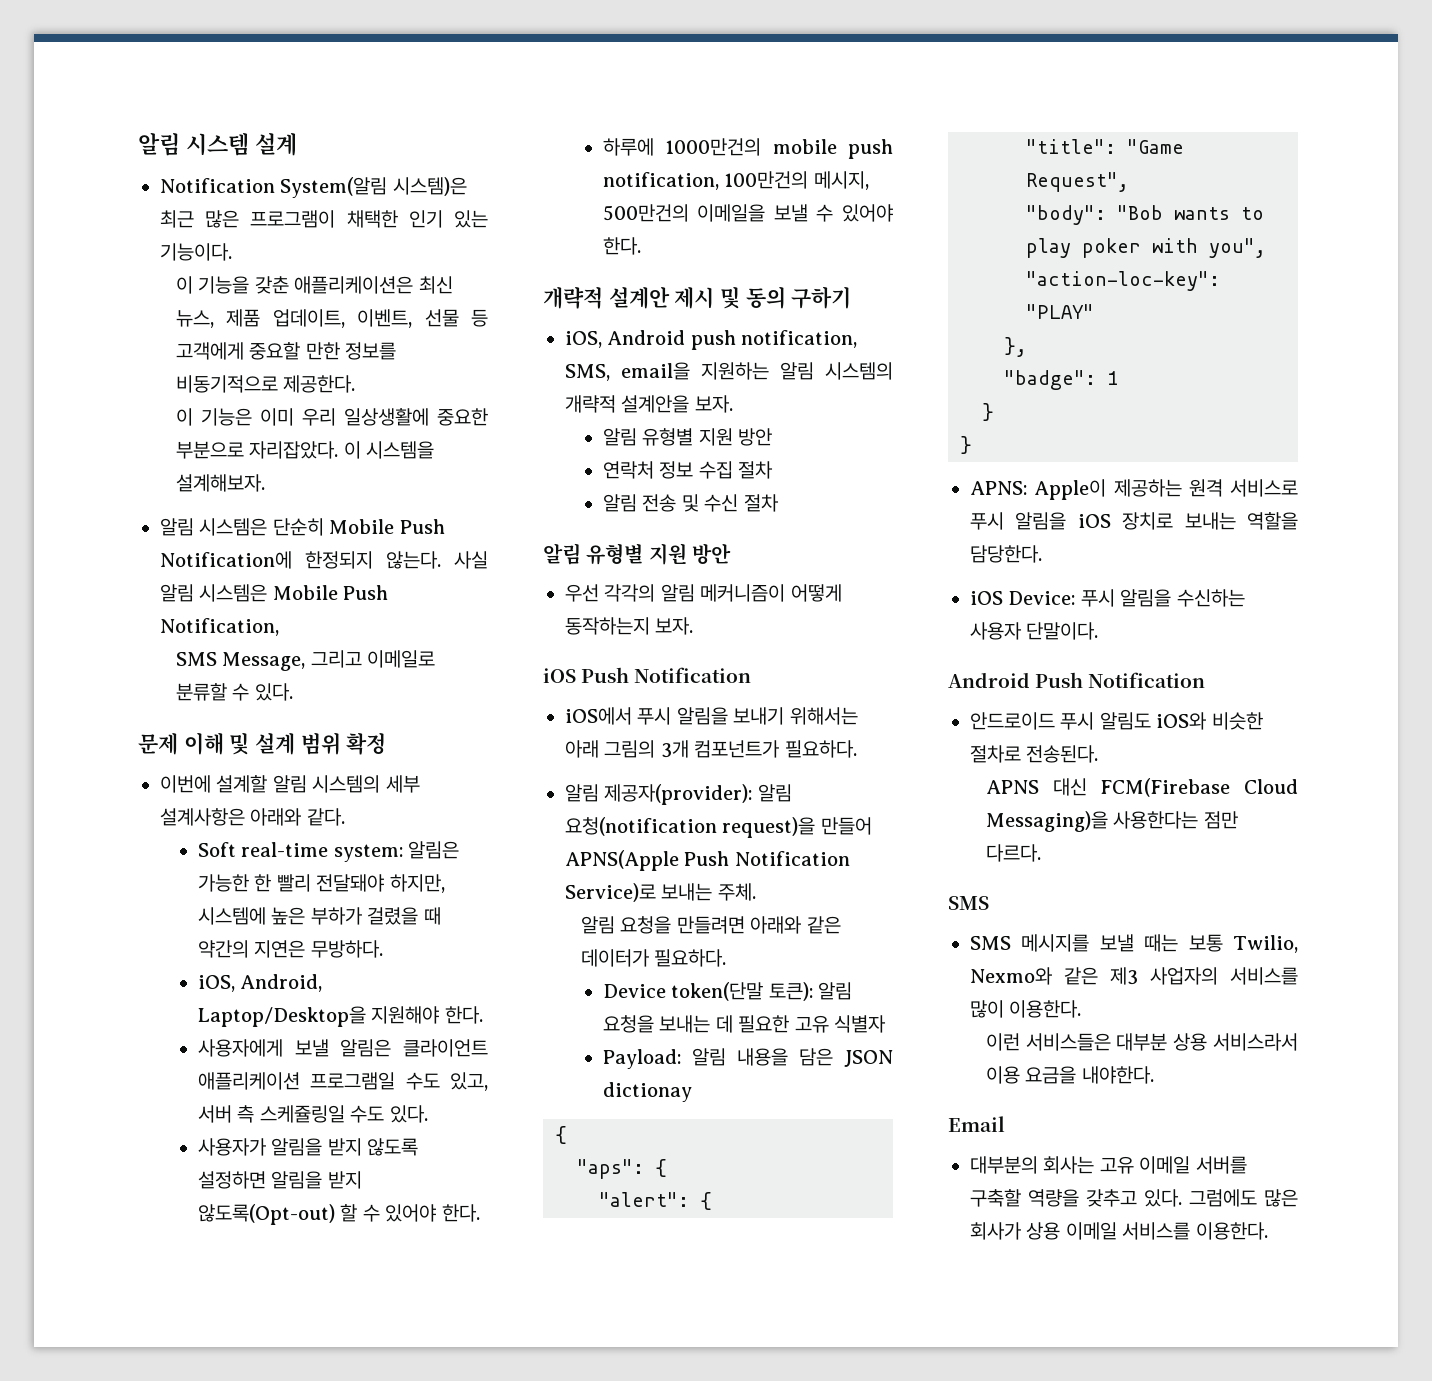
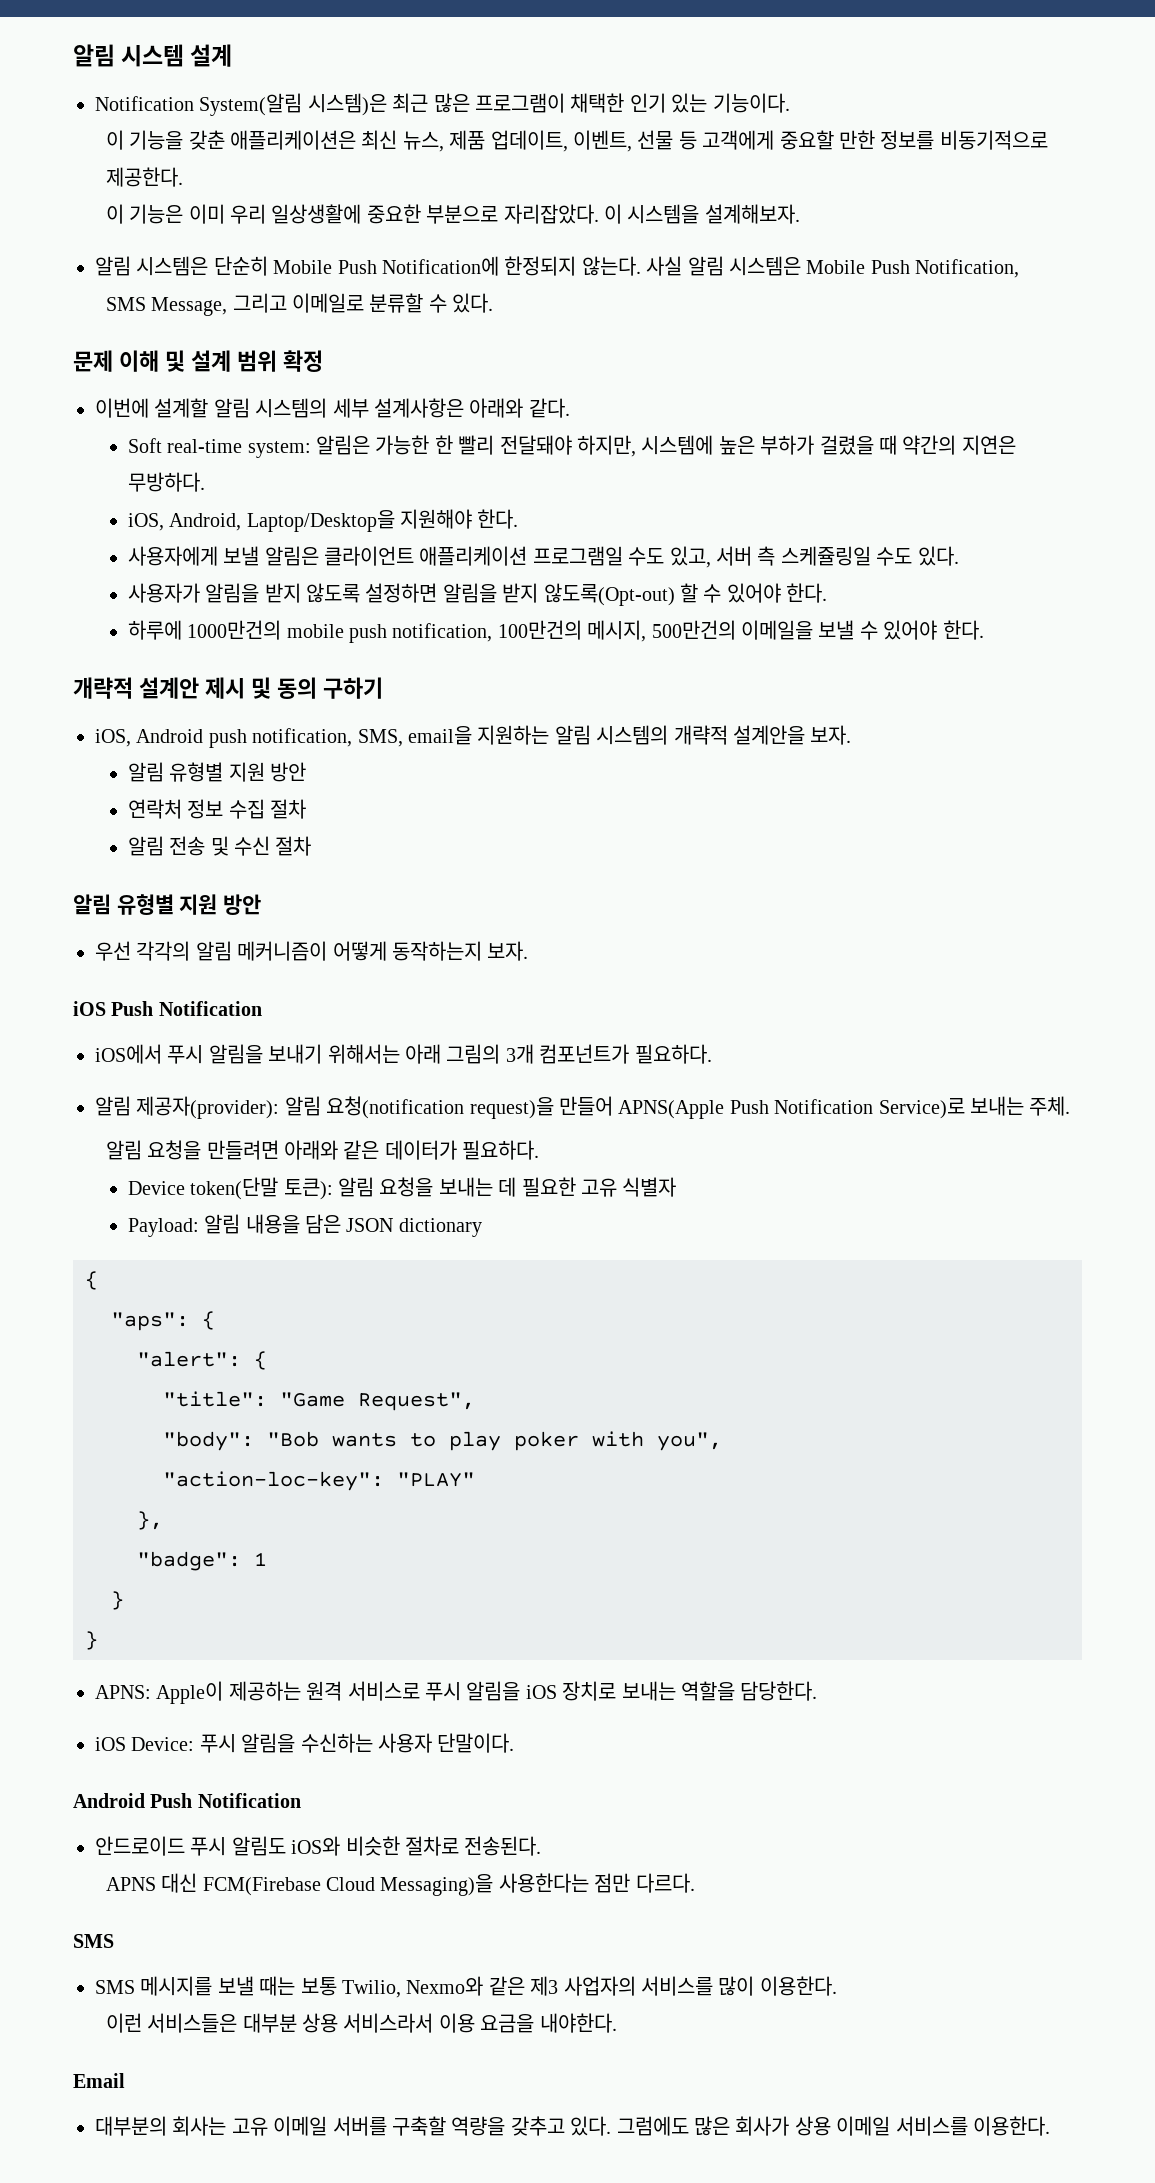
[602,1082,692,1102] dictionay -> [398,1218,482,1237] dictionary

